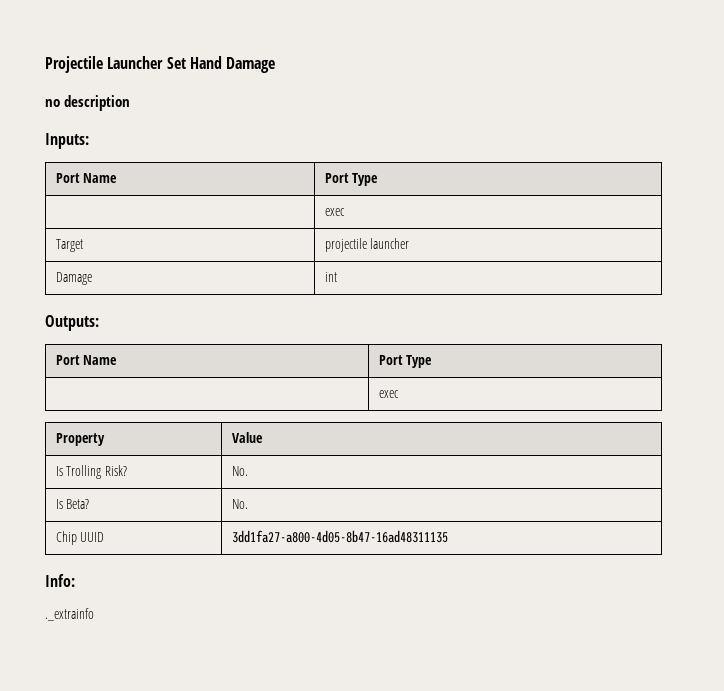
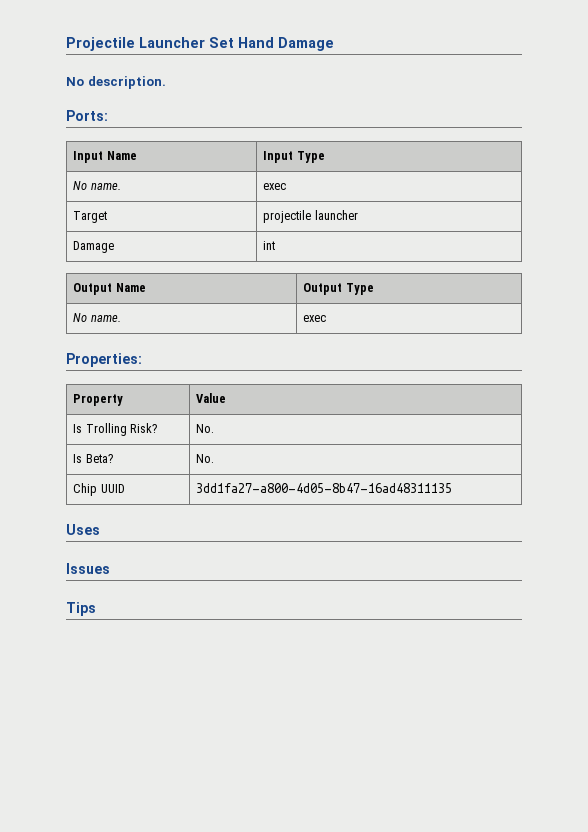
[45,95,130,111] [45,133,89,149] [55,173,118,183] [324,173,379,186] no description // Inputs: // Port Name | Port Type // -> [66,76,166,89] [66,110,108,121] [73,151,137,163] [263,151,325,163] [73,181,121,190] No description. // Ports: // Input Name | Input Type // No name.
[45,315,99,331] [55,355,118,365] [378,355,433,368] [378,390,399,398] // Outputs: // Port Name | Port Type // | exec -> [73,283,146,295] [303,283,374,295] [73,313,121,322] [303,315,327,322] [66,353,142,367] // Output Name | Output Type // No name. | exec // Properties:
[45,574,75,587] [45,608,94,621] Info: // ._extrainfo -> [66,524,100,535] [66,563,110,574] [66,602,96,616] Uses // Issues // Tips

